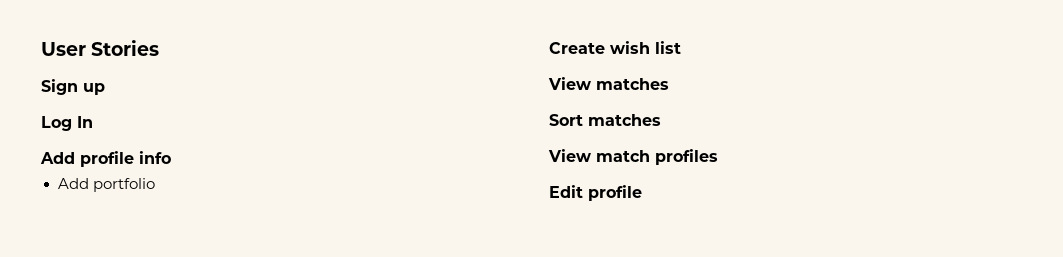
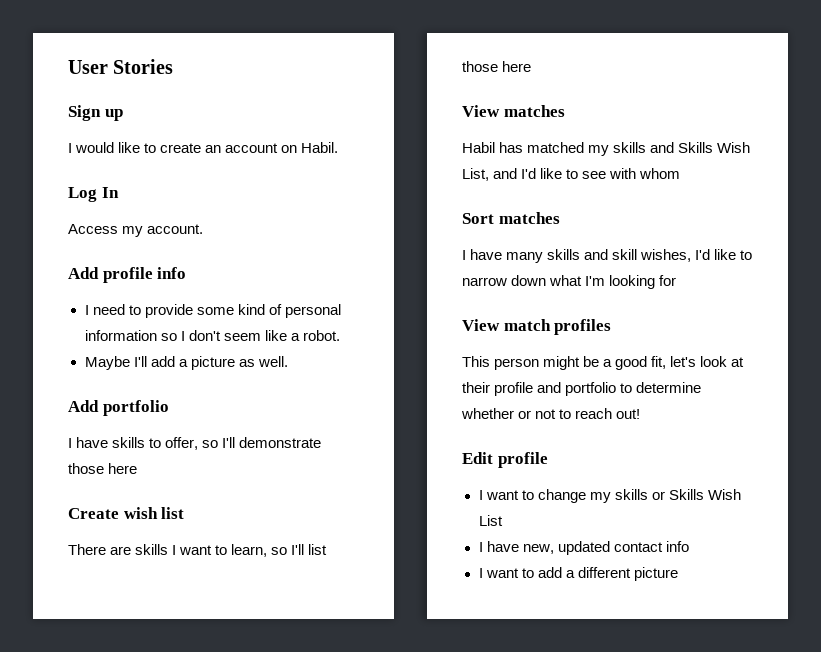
(105, 89) none -> [68,142,339,153] // I would like to create an account on Habil.
(93, 122) none -> [68,224,204,237] // Access my account.
[57,178,155,192] [549,41,681,54] [548,77,669,90] [549,114,661,126] [548,149,718,165] [549,185,642,201] Add portfolio // Create wish list // View matches // Sort matches // View match profiles // Edit profile -> [84,304,341,318] [84,330,340,341] [84,356,288,370] [68,400,169,416] [68,437,322,450] [68,463,138,474] [68,507,185,519] [68,544,328,557] [462,61,532,72] [462,105,565,117] [462,142,751,156] [462,168,681,181] [462,212,560,224] [462,249,753,263] [462,275,677,289] [462,319,612,335] [462,356,745,370] [462,382,702,396] [461,408,641,419] [462,452,548,468] [478,489,741,503] [478,515,503,526] [478,541,689,555] [478,567,678,581] I need to provide some kind of personal information so I don't seem like a robot. // Maybe I'll add a picture as well. // Add portfolio // I have skills to offer, so I'll demonstrate those here // Create wish list // There are skills I want to learn, so I'll list those here // View matches // Habil has matched my skills and Skills Wish List, and I'd like to see with whom // Sort matches // I have many skills and skill wishes, I'd like to narrow down what I'm looking for // View match profiles // This person might be a good fit, let's look at their profile and portfolio to determine whether or not to reach out! // Edit profile // I want to change my skills or Skills Wish List // I have new, updated contact info // I want to add a different picture

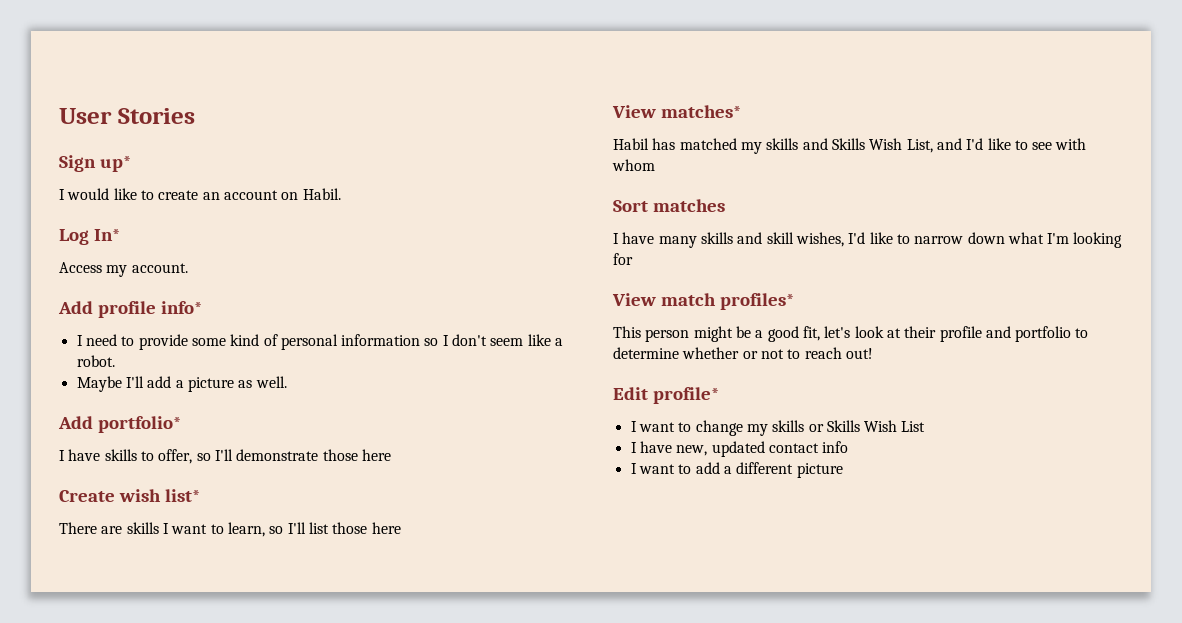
[104,109,123,121] up -> [99,156,132,172] up*
[101,187,119,198] In -> [93,229,121,241] In*
[157,267,187,279] info -> [160,301,203,314] info*
[102,400,169,416] portfolio -> [97,416,182,433] portfolio*
[161,507,185,519] list -> [164,489,201,502] list*
[503,105,565,117] matches -> [660,105,742,118] matches*
[554,319,612,335] profiles -> [719,293,795,310] profiles*
[497,452,548,468] profile -> [652,387,720,404] profile*

